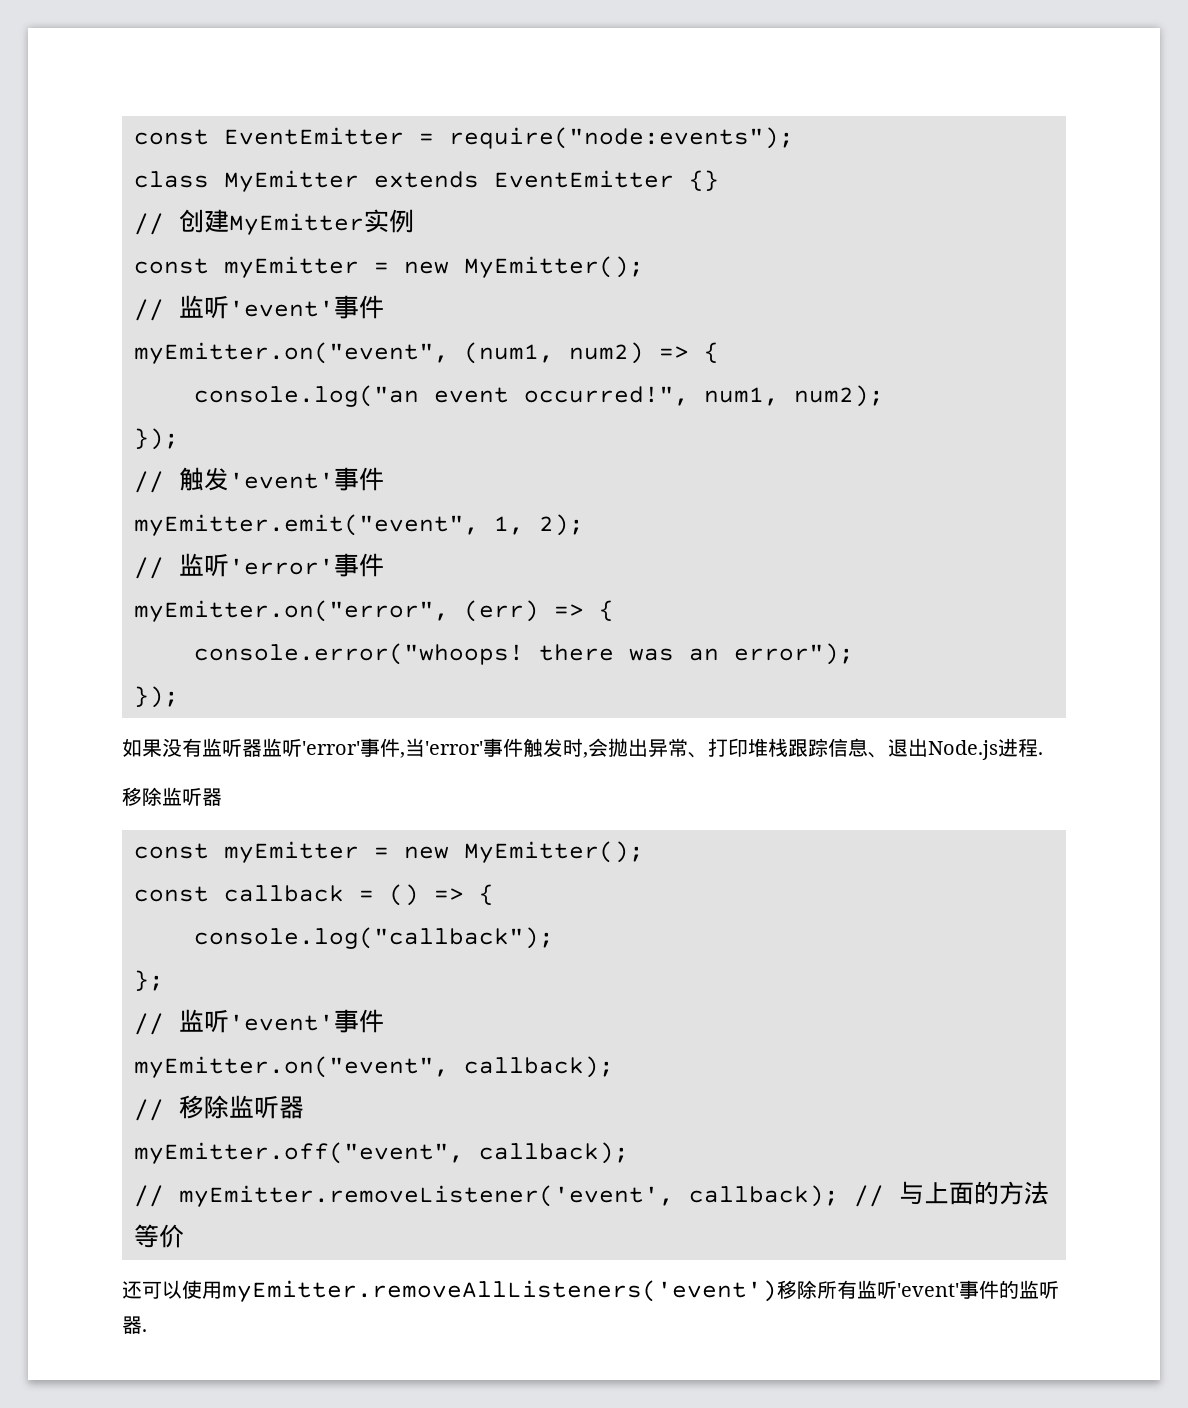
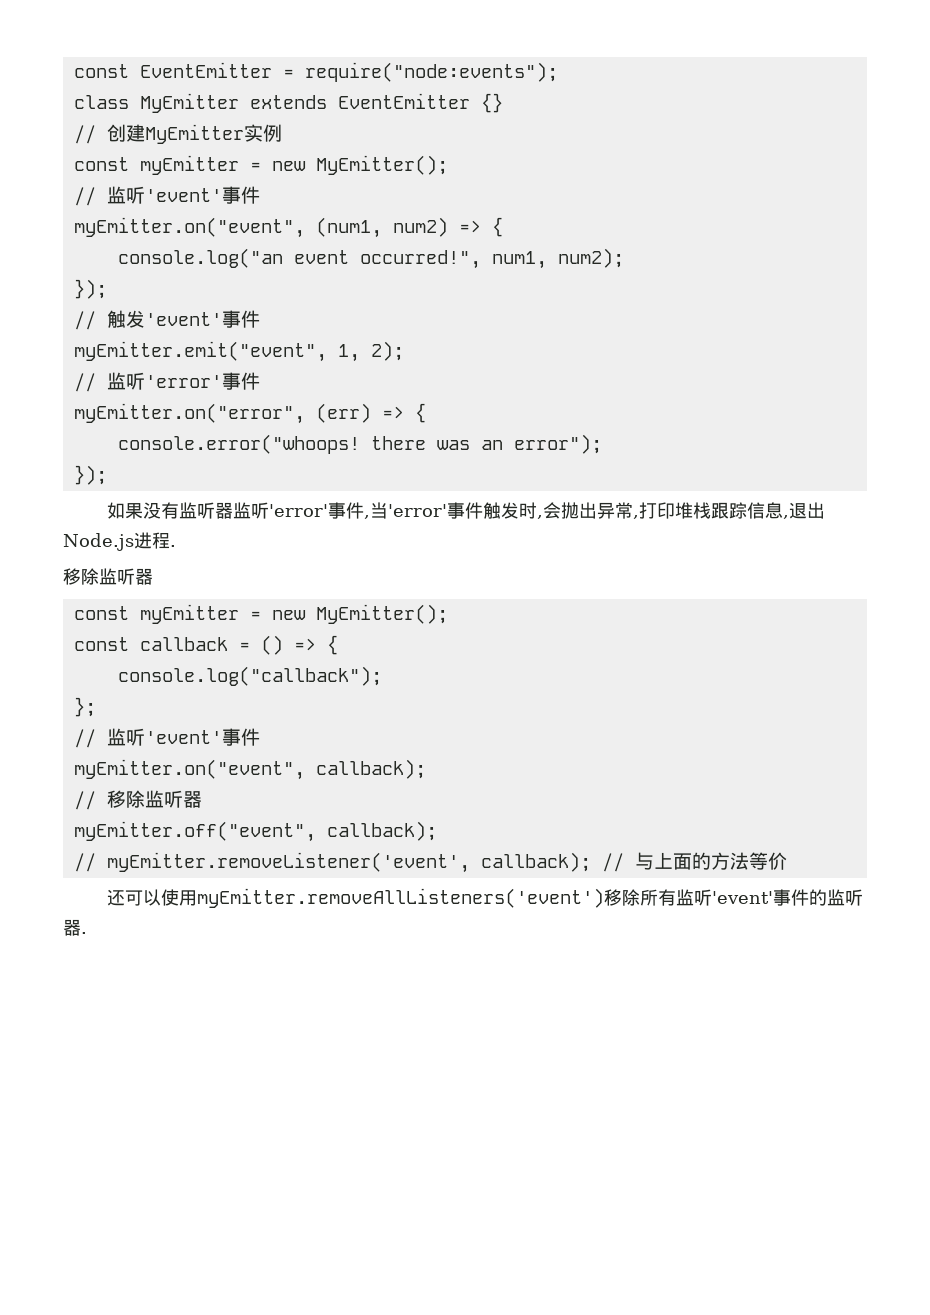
[688,752,708,758] 、 -> [632,515,639,519] ,
[868,752,888,758] 、 -> [782,515,789,519] ,

